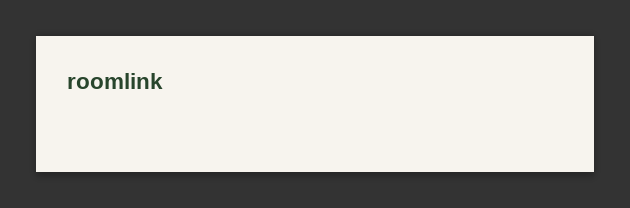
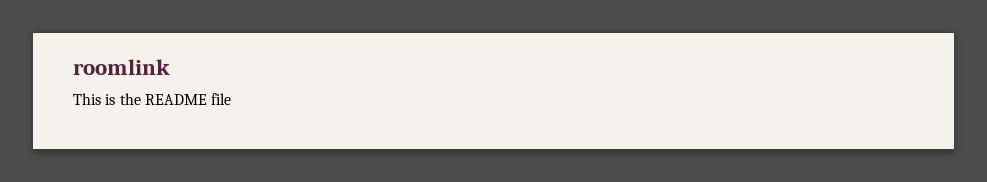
(163, 81) none -> [73,93,232,105] // This is the README file

